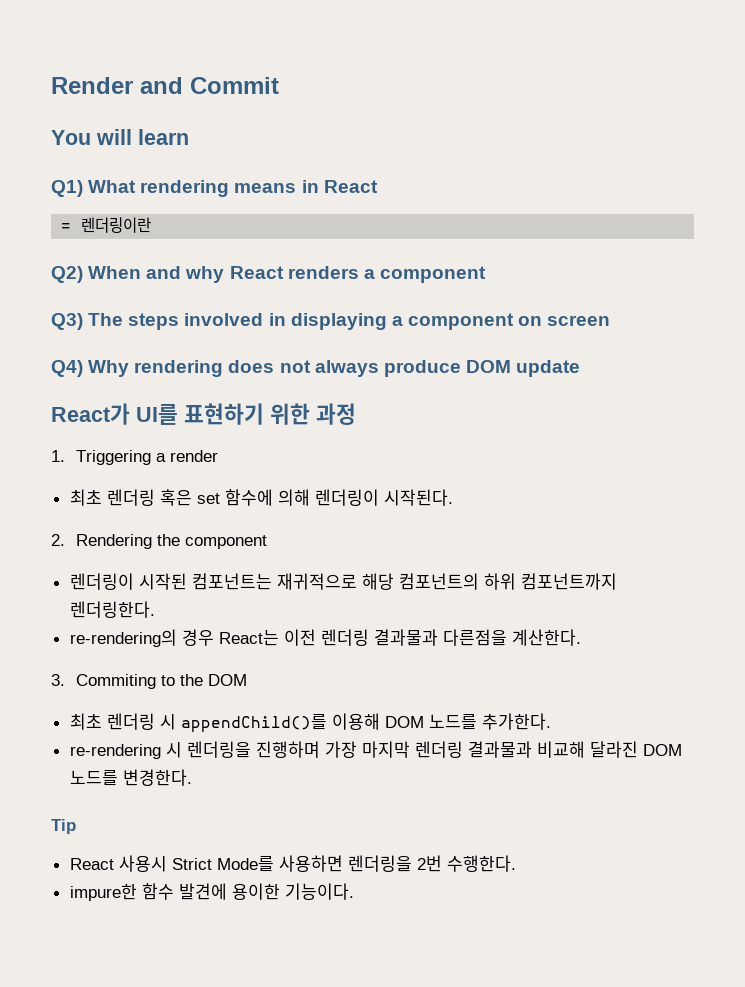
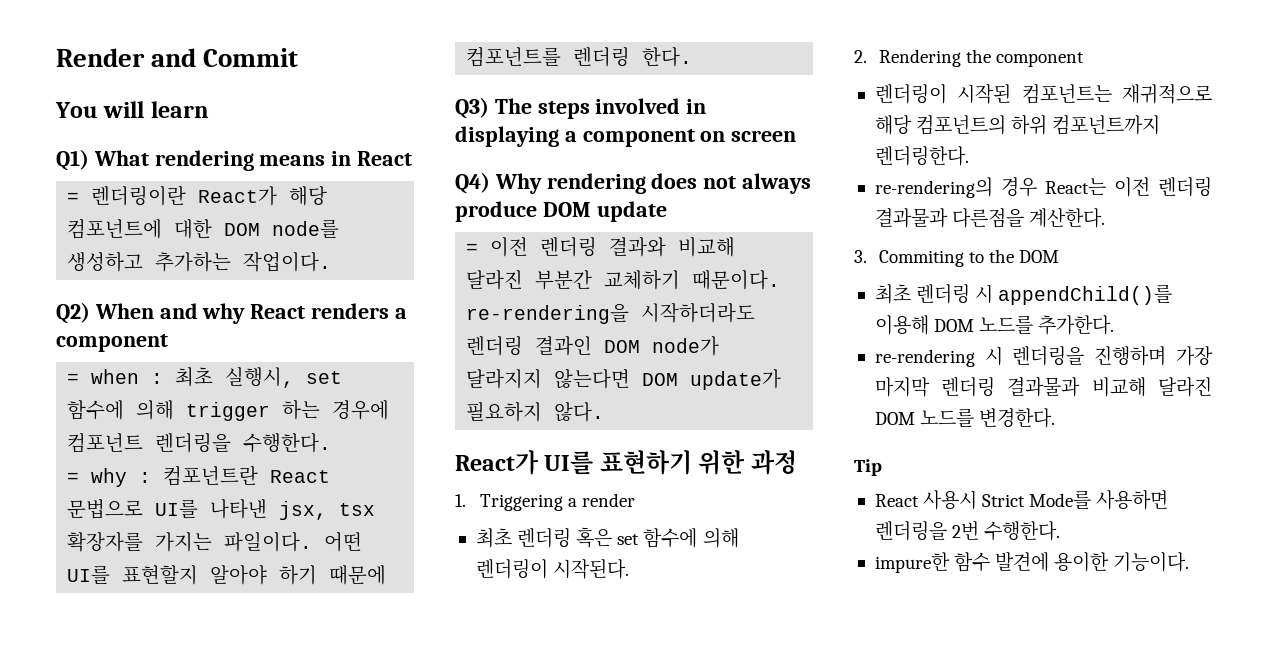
(152, 225) none -> [198,186,328,206] [67,219,340,239] [67,252,332,272] React가 해당 컴포넌트에 대한 DOM node를 생성하고 추가하는 작업이다.
(486, 274) none -> [67,367,343,388] [67,400,390,421] [67,433,332,453] [67,466,331,487] [67,499,376,520] [67,532,363,552] [67,565,387,585] [466,47,693,67] // = when : 최초 실행시, set 함수에 의해 trigger 하는 경우에 컴포넌트 렌더링을 수행한다. // = why : 컴포넌트란 React 문법으로 UI를 나타낸 jsx, tsx 확장자를 가지는 파일이다. 어떤 UI를 표현할지 알아야 하기 때문에 컴포넌트를 렌더링 한다.
(581, 368) none -> [466,237,736,257] [466,270,781,290] [466,303,756,324] [466,336,720,356] [466,369,782,390] [466,401,605,422] // = 이전 렌더링 결과와 비교해 달라진 부분간 교체하기 때문이다. re-rendering을 시작하더라도 렌더링 결과인 DOM node가 달라지지 않는다면 DOM update가 필요하지 않다.

